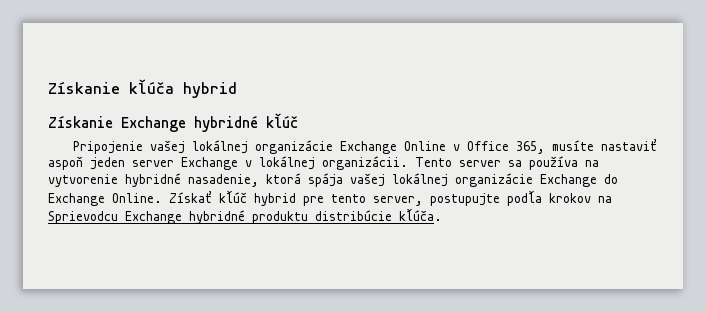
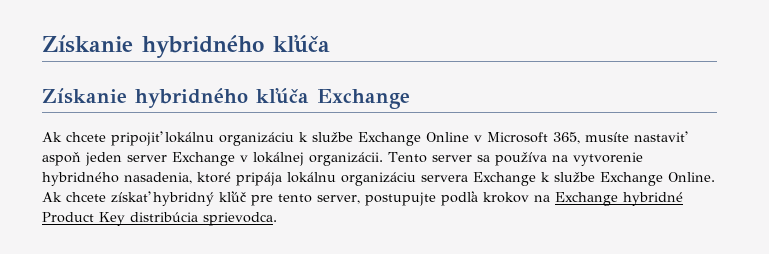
[48,79,237,98] [48,113,298,132] [72,140,333,154] Získanie kľúča hybrid // Získanie Exchange hybridné kľúč // Pripojenie vašej lokálnej organizácie -> [42,35,330,58] [42,88,410,109] [42,131,353,146] Získanie hybridného kľúča // Získanie hybridného kľúča Exchange // Ak chcete pripojiť lokálnu organizáciu k službe
[466,141,509,151] Office -> [487,132,548,143] Microsoft
[125,173,618,187] [48,190,296,206] hybridné nasadenie, ktorá spája vašej lokálnej organizácie Exchange do Exchange Online. Získať kľúč hybrid -> [42,172,715,186] [42,191,246,206] hybridného nasadenia, ktoré pripája lokálnu organizáciu servera Exchange k službe Exchange Online. Ak chcete získať hybridný kľúč
[48,208,442,224] Sprievodcu Exchange hybridné produktu distribúcie kľúča. -> [555,192,683,206] [42,212,277,226] Exchange hybridné Product Key distribúcia sprievodca.

